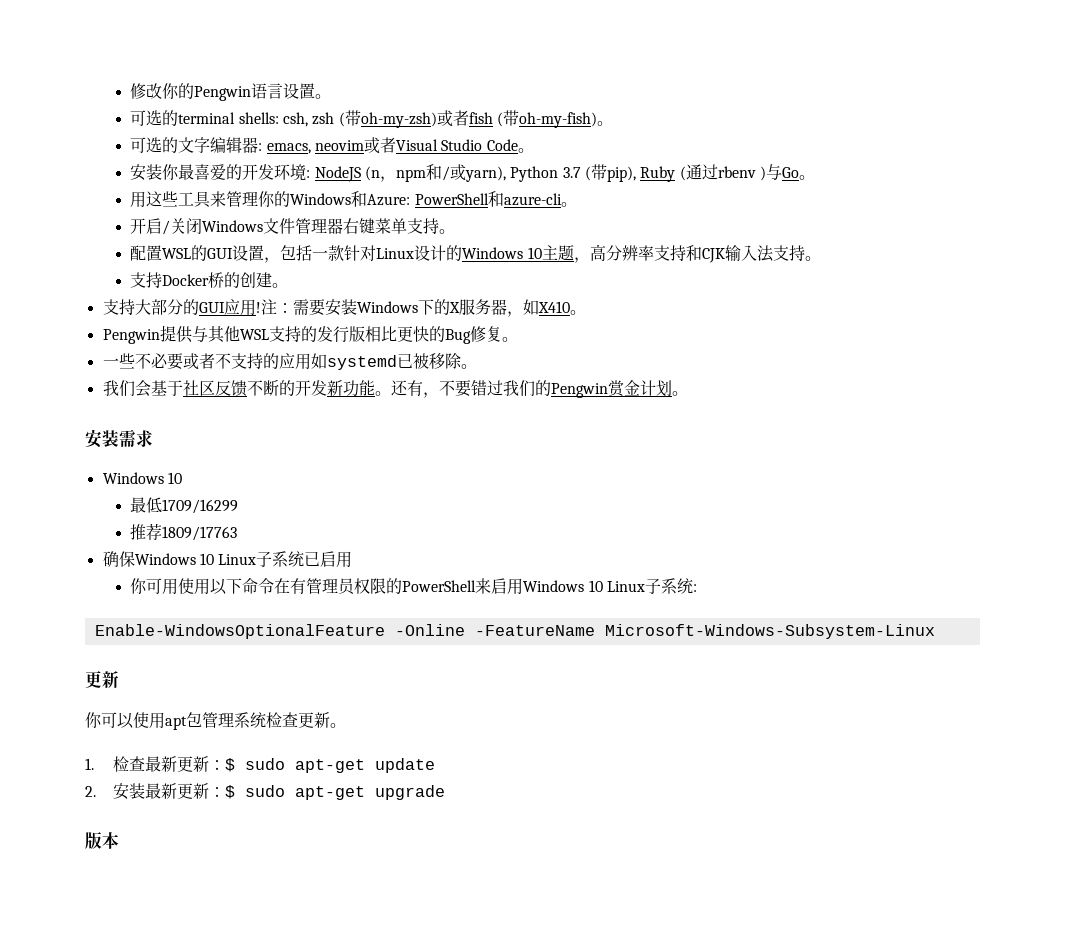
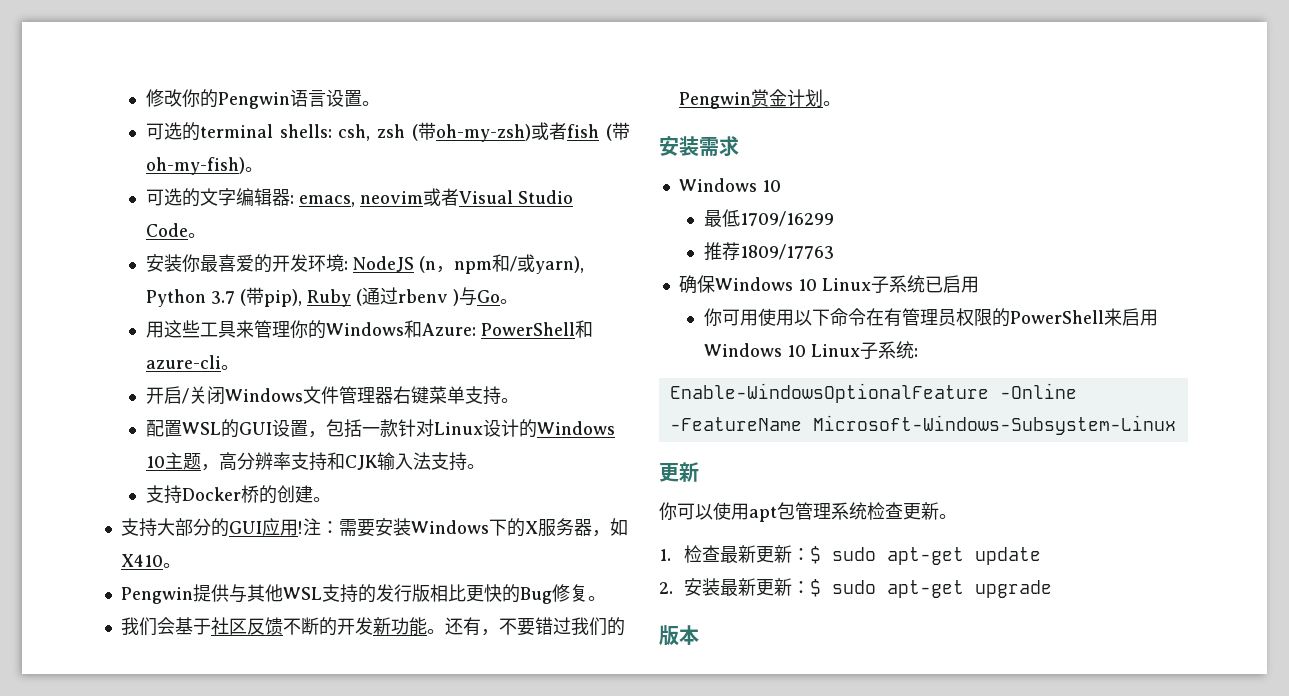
[102,353,477,370] // 一些不必要或者不支持的应用如systemd已被移除。 -> (606, 598) none

